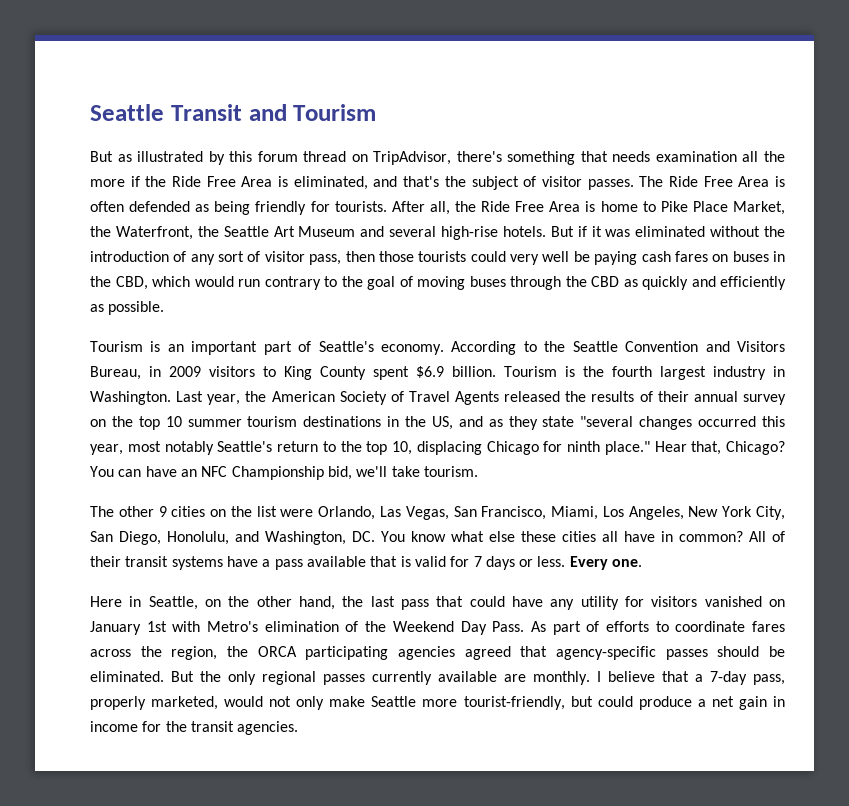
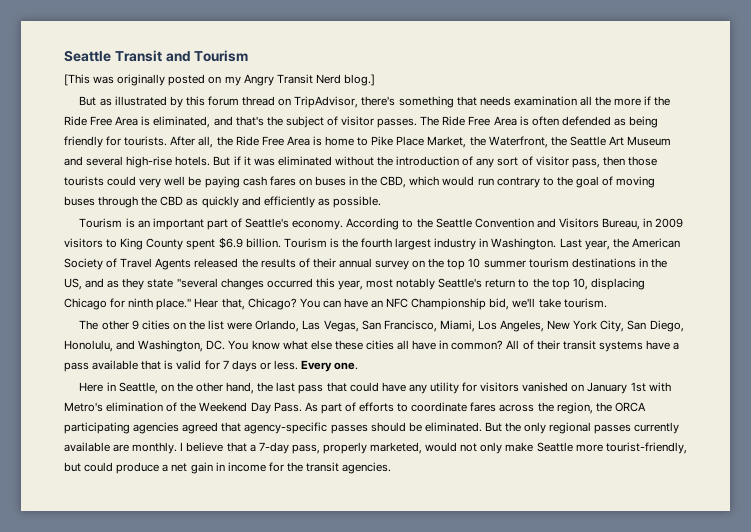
(377, 112) none -> [64,74,375,86] // [This was originally posted on my Angry Transit Nerd blog.]

